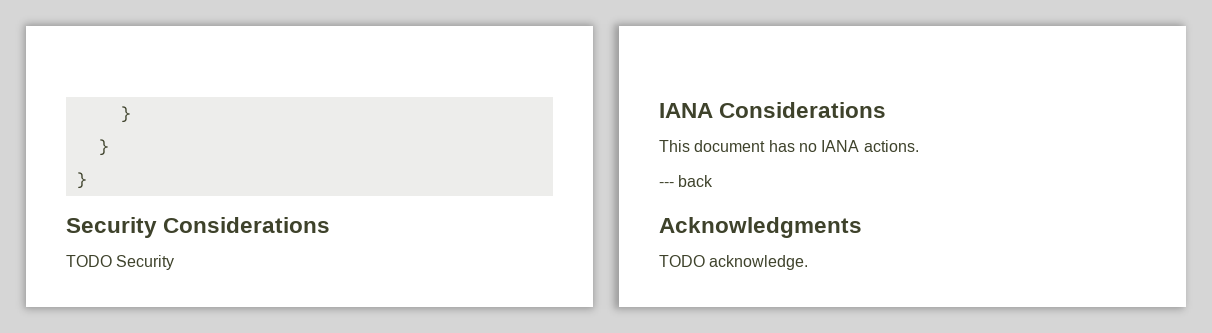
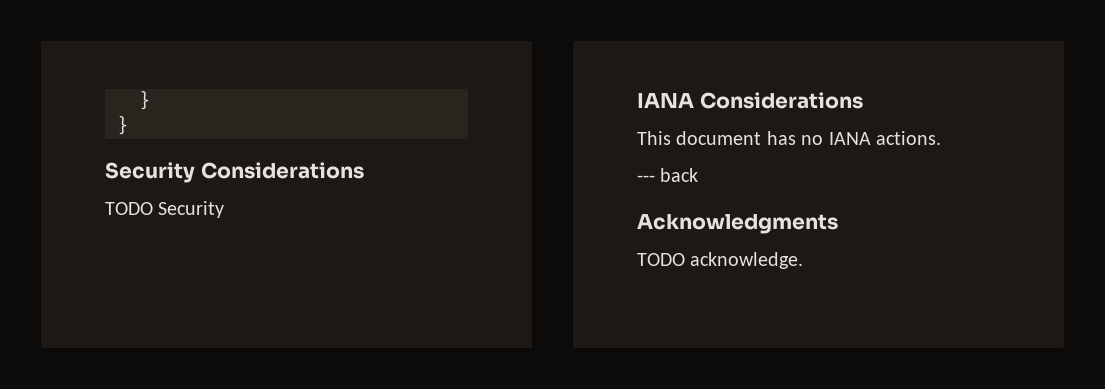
[119,106,131,123] [97,139,109,156] [75,172,87,189] } // } // } -> [139,90,150,110] [117,115,128,135] } // }

